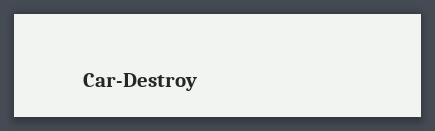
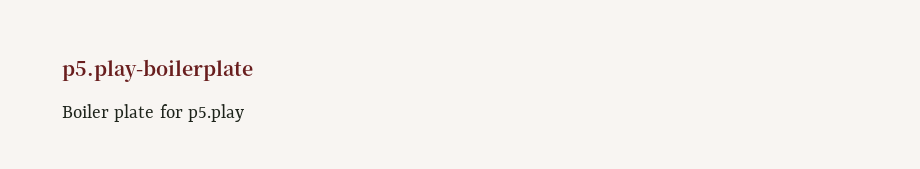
[83,73,197,91] Car-Destroy -> [62,59,253,82] [62,104,245,122] p5.play-boilerplate // Boiler plate for p5.play

